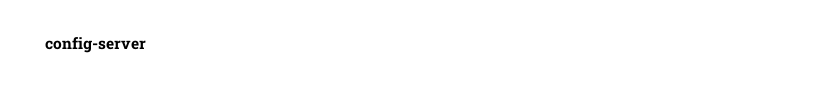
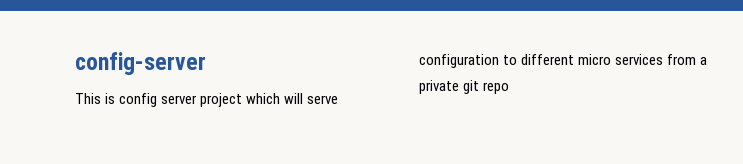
(146, 45) none -> [75,93,339,107] [419,54,708,68] [419,80,510,94] // This is config server project which will serve configuration to different micro services from a private git repo

